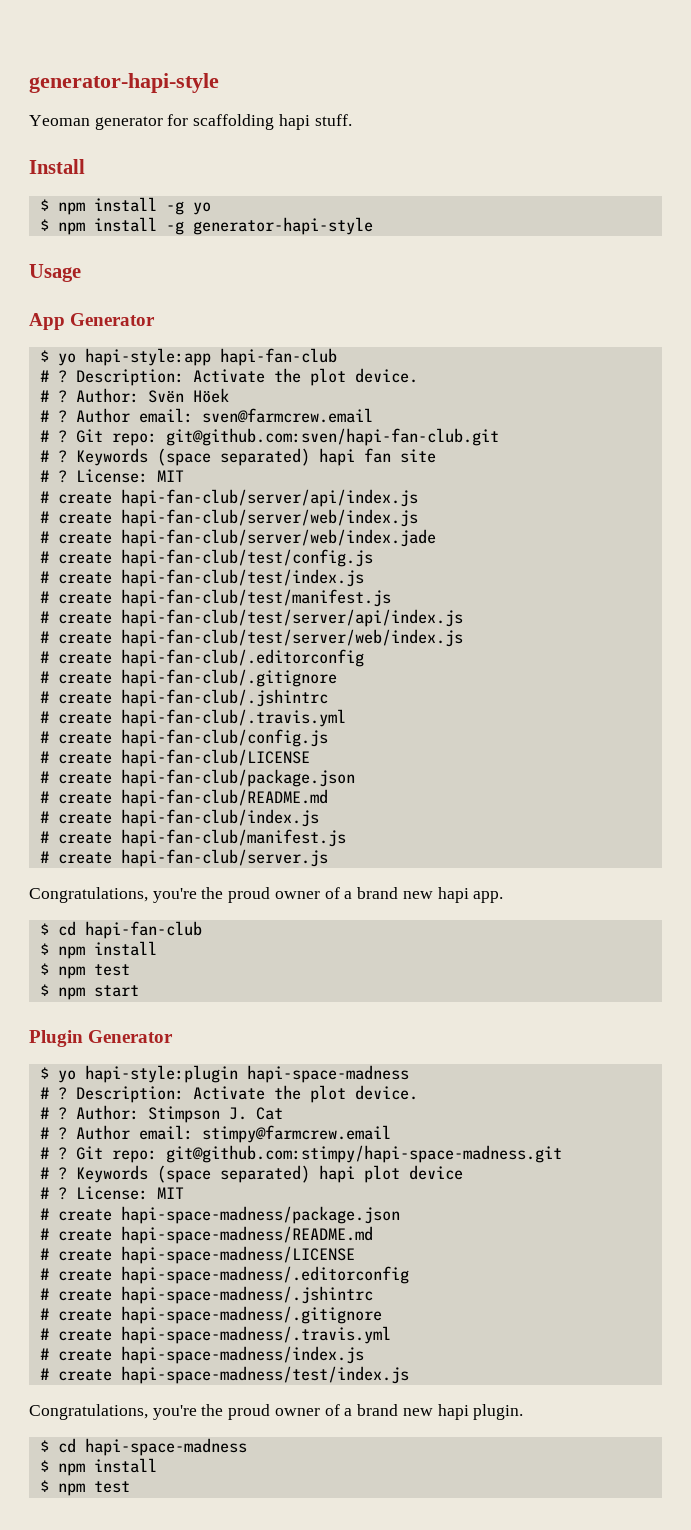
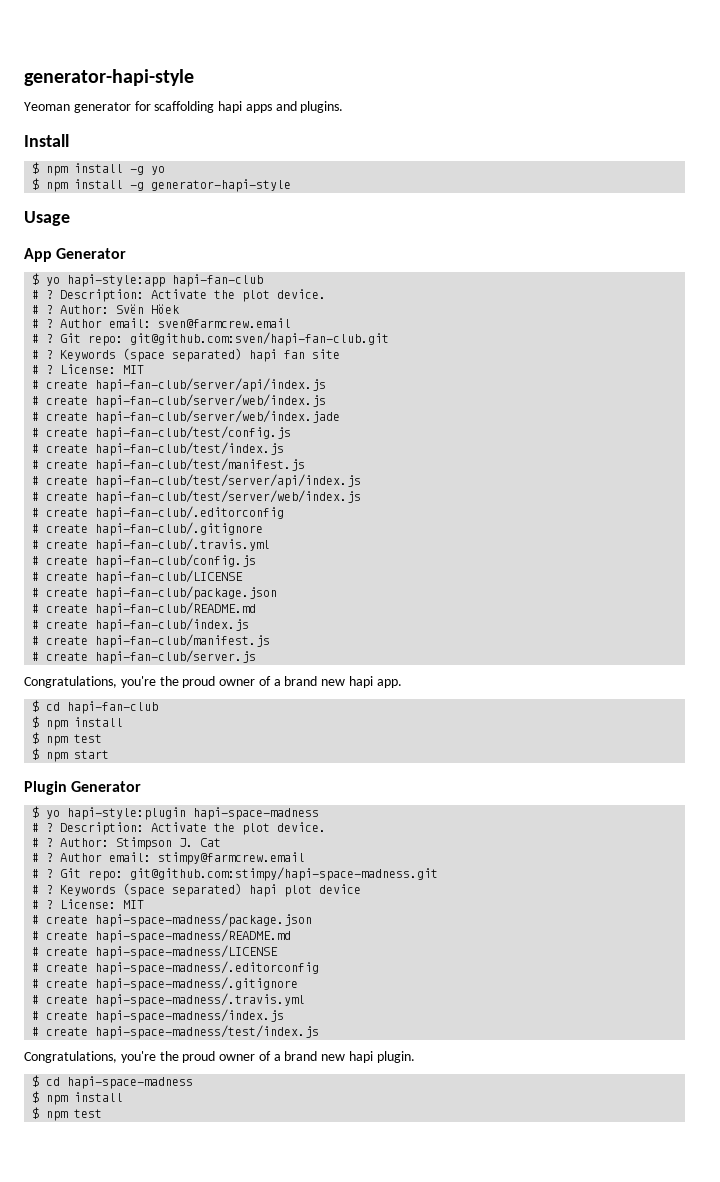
[314,114,352,126] stuff. -> [245,101,344,113] apps and plugins.
[39,689,328,707] // # create hapi-fan-club/.jshintrc -> (264, 529) none
[39,1286,373,1304] // # create hapi-space-madness/.jshintrc -> (320, 968) none

